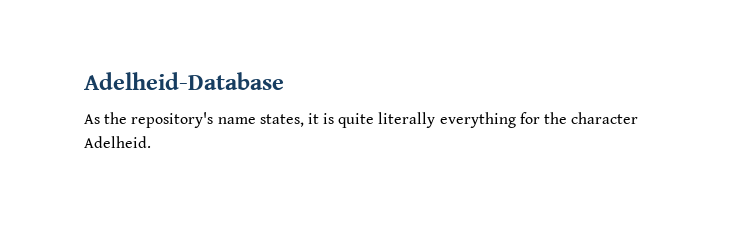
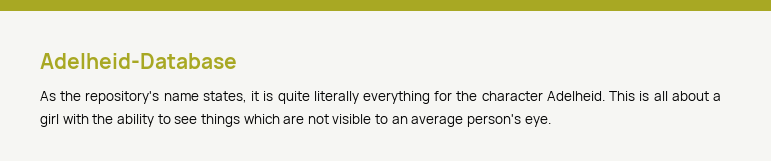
(151, 142) none -> [609,91,721,101] [40,114,551,127] This is all about a girl with the ability to see things which are not visible to an average person's eye.

